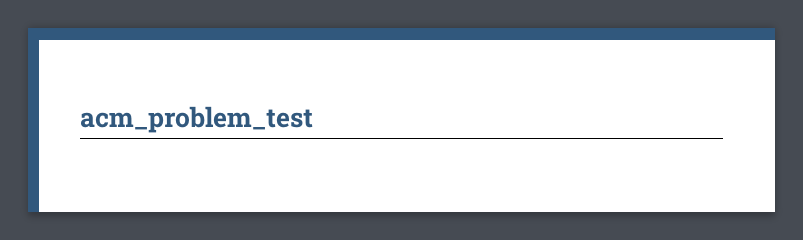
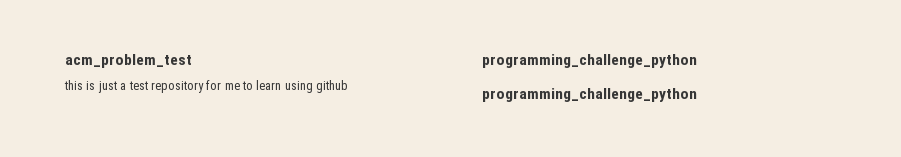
(313, 119) none -> [64,80,349,93] [482,54,697,68] [482,88,697,102] // this is just a test repository for me to learn using github // programming_challenge_python // programming_challenge_python

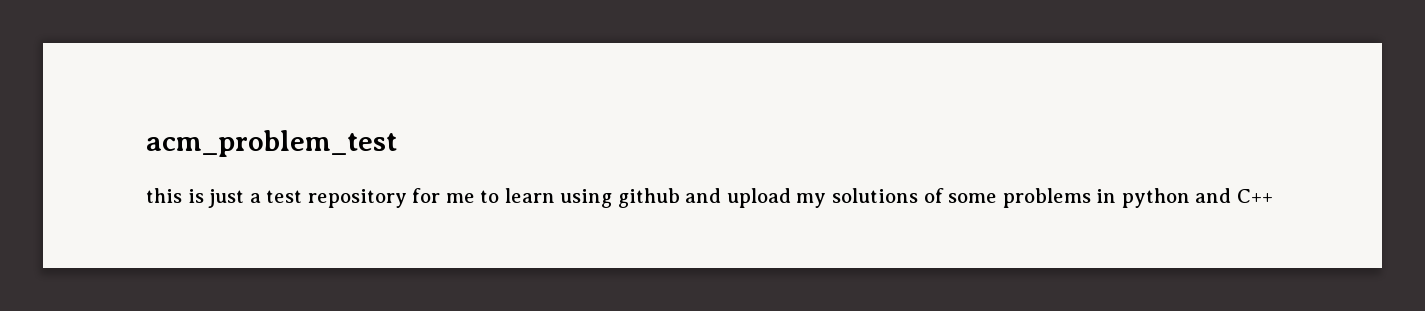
[482,54,697,68] [482,88,697,102] // programming_challenge_python // programming_challenge_python -> [685,188,1273,208] and upload my solutions of some problems in python and C++

